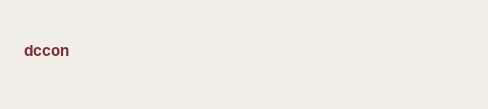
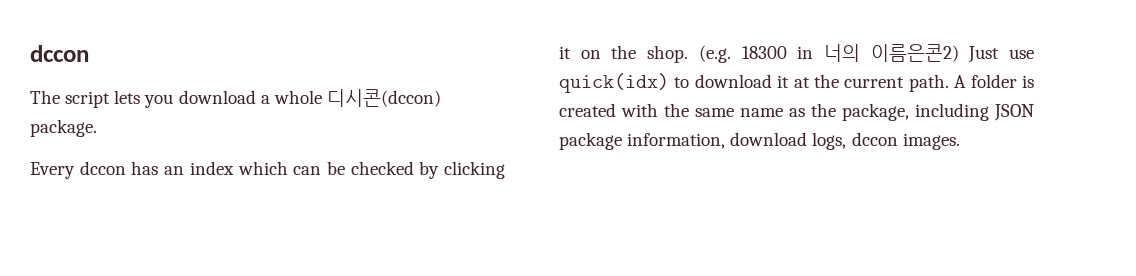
[24,45,69,56] dccon -> [30,45,89,62] [30,89,441,108] [30,119,97,137] [30,161,505,179] [559,44,1034,63] [559,73,1034,93] [559,103,1034,121] [559,132,960,150] dccon // The script lets you download a whole 디시콘(dccon) package. // Every dccon has an index which can be checked by clicking it on the shop. (e.g. 18300 in 너의 이름은콘2) Just use quick(idx) to download it at the current path. A folder is created with the same name as the package, including JSON package information, download logs, dccon images.

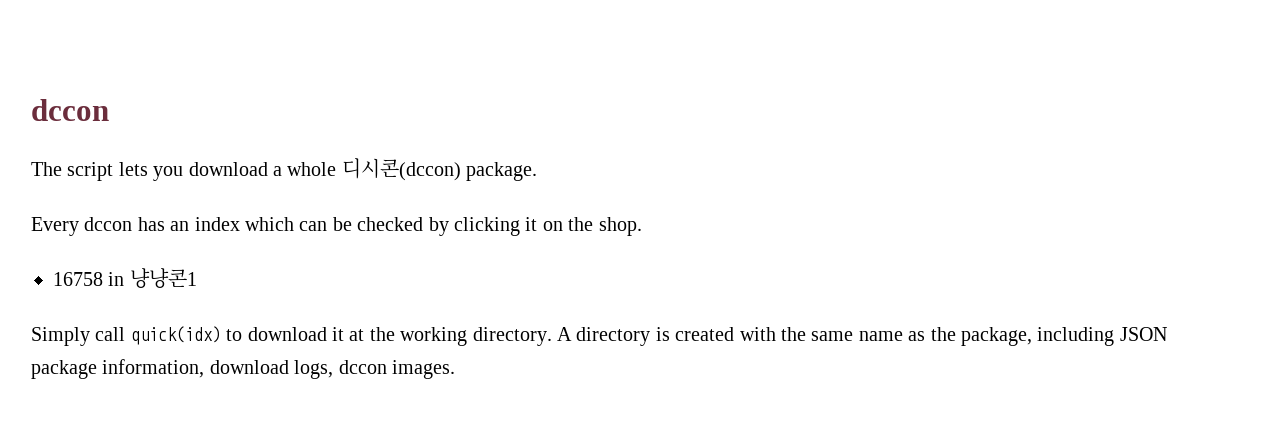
[698,44,1034,63] (e.g. 18300 in 너의 이름은콘2) Just use -> [53,268,197,288] [31,327,126,346] // 16758 in 냥냥콘1 // Simply call
[844,74,1017,92] current path. A folder -> [400,327,651,346] working directory. A directory

